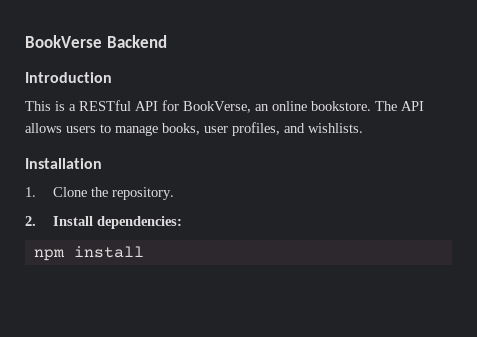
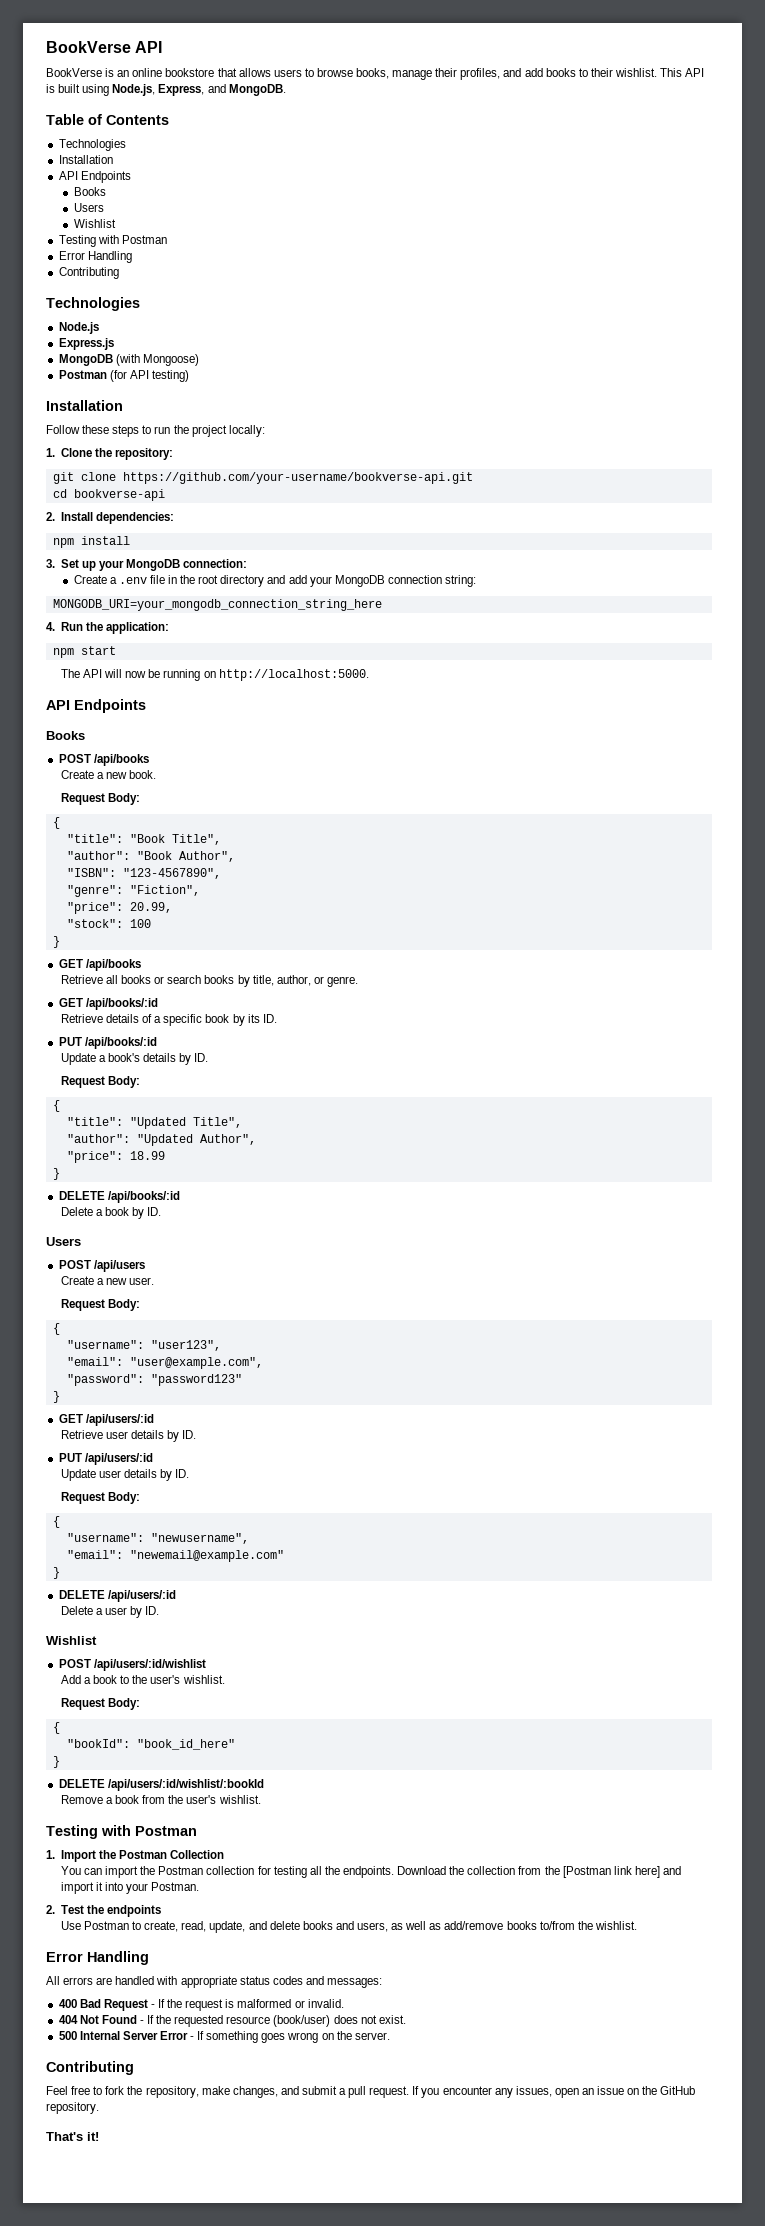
[25,35,167,48] [25,72,112,83] [25,100,424,113] [25,122,363,136] [25,158,102,169] [25,187,174,200] BookVerse Backend // Introduction // This is a RESTful API for BookVerse, an online bookstore. The API allows users to manage books, user profiles, and wishlists. // Installation // 1. Clone the repository. -> [46,41,163,53] [46,68,705,80] [46,84,286,96] [46,114,169,125] [58,139,126,151] [58,155,113,164] [58,171,131,183] [73,187,106,196] [73,203,104,212] [73,219,116,228] [58,235,167,247] [58,251,132,263] [58,267,119,279] [46,297,140,311] [58,322,99,334] [58,338,114,350] [58,354,199,366] [58,370,189,382] [46,400,123,411] [46,425,265,437] [46,448,174,460] [52,472,473,484] [52,489,165,501] BookVerse API // BookVerse is an online bookstore that allows users to browse books, manage their profiles, and add books to their wishlist. This API is built using Node.js, Express, and MongoDB. // Table of Contents // Technologies // Installation // API Endpoints // Books // Users // Wishlist // Testing with Postman // Error Handling // Contributing // Technologies // Node.js // Express.js // MongoDB (with Mongoose) // Postman (for API testing) // Installation // Follow these steps to run the project locally: // 1. Clone the repository: // git clone https://github.com/your-username/bookverse-api.git // cd bookverse-api
(144, 252) none -> [46,559,248,571] [73,575,476,587] [52,599,382,611] [46,622,170,634] [52,646,116,658] [60,669,369,681] [46,699,146,713] [46,731,85,740] [58,754,149,766] [60,770,157,779] [60,793,141,805] [52,817,60,829] [66,834,221,845] [66,851,235,862] [66,868,221,879] [66,885,200,897] [66,902,172,914] [66,919,151,928] [52,936,60,948] [58,959,141,971] [60,975,358,987] [58,998,158,1010] [60,1014,277,1026] [58,1037,157,1049] [60,1053,209,1065] [60,1076,141,1088] [52,1100,60,1112] [66,1117,242,1129] [66,1134,256,1146] [66,1151,165,1163] [52,1168,60,1180] [58,1191,180,1203] [60,1207,162,1219] [46,1237,81,1246] [58,1260,145,1272] [60,1276,155,1285] [60,1299,141,1311] [52,1323,60,1335] [66,1340,221,1351] [66,1357,263,1369] [66,1374,242,1386] [52,1391,60,1403] [58,1414,154,1426] [60,1430,197,1442] [58,1453,153,1465] [60,1469,190,1481] [60,1492,141,1504] [52,1516,60,1528] [66,1533,249,1544] [66,1550,284,1562] [52,1567,60,1579] [58,1590,176,1602] [60,1606,160,1618] [46,1636,97,1645] [58,1659,206,1671] [60,1675,225,1684] [60,1698,141,1710] [52,1722,60,1734] [66,1739,235,1750] [52,1756,60,1768] [58,1779,264,1791] [60,1795,261,1804] [46,1825,197,1839] [46,1850,225,1862] [60,1866,681,1878] [60,1882,200,1894] [46,1905,162,1917] [60,1921,637,1933] [46,1951,149,1965] [46,1976,382,1988] [58,1999,344,2011] [58,2015,406,2027] [58,2031,390,2043] [46,2061,134,2075] [46,2086,696,2098] [46,2102,99,2114] [46,2132,99,2141] // 3. Set up your MongoDB connection: // Create a .env file in the root directory and add your MongoDB connection string: // MONGODB_URI=your_mongodb_connection_string_here // 4. Run the application: // npm start // The API will now be running on http://localhost:5000. // API Endpoints // Books // POST /api/books // Create a new book. // Request Body: // { // "title": "Book Title", // "author": "Book Author", // "ISBN": "123-4567890", // "genre": "Fiction", // "price": 20.99, // "stock": 100 // } // GET /api/books // Retrieve all books or search books by title, author, or genre. // GET /api/books/:id // Retrieve details of a specific book by its ID. // PUT /api/books/:id // Update a book's details by ID. // Request Body: // { // "title": "Updated Title", // "author": "Updated Author", // "price": 18.99 // } // DELETE /api/books/:id // Delete a book by ID. // Users // POST /api/users // Create a new user. // Request Body: // { // "username": "user123", // "email": "user@example.com", // "password": "password123" // } // GET /api/users/:id // Retrieve user details by ID. // PUT /api/users/:id // Update user details by ID. // Request Body: // { // "username": "newusername", // "email": "newemail@example.com" // } // DELETE /api/users/:id // Delete a user by ID. // Wishlist // POST /api/users/:id/wishlist // Add a book to the user's wishlist. // Request Body: // { // "bookId": "book_id_here" // } // DELETE /api/users/:id/wishlist/:bookId // Remove a book from the user's wishlist. // Testing with Postman // 1. Import the Postman Collection // You can import the Postman collection for testing all the endpoints. Download the collection from the [Postman link here] and import it into your Postman. // 2. Test the endpoints // Use Postman to create, read, update, and delete books and users, as well as add/remove books to/from the wishlist. // Error Handling // All errors are handled with appropriate status codes and messages: // 400 Bad Request - If the request is malformed or invalid. // 404 Not Found - If the requested resource (book/user) does not exist. // 500 Internal Server Error - If something goes wrong on the server. // Contributing // Feel free to fork the repository, make changes, and submit a pull request. If you encounter any issues, open an issue on the GitHub repository. // That's it!

